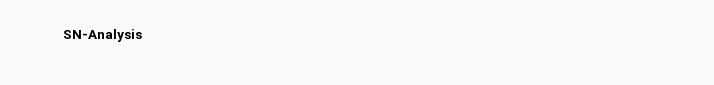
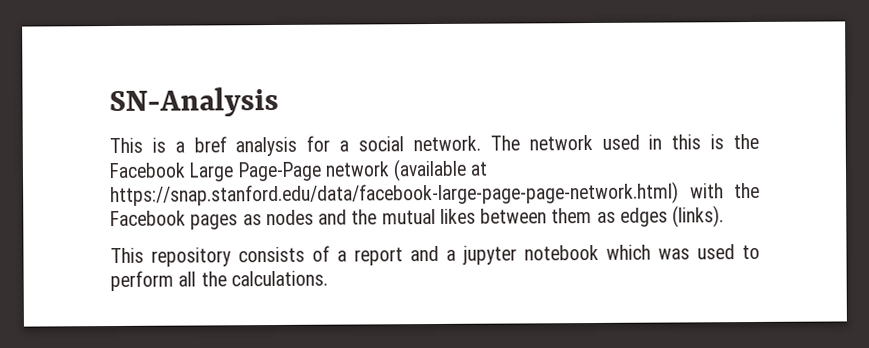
(142, 35) none -> [109,133,759,157] [109,158,489,182] [110,181,760,208] [110,205,725,230] [110,244,760,267] [110,270,328,292] // This is a bref analysis for a social network. The network used in this is the Facebook Large Page-Page network (available at https://snap.stanford.edu/data/facebook-large-page-page-network.html) with the Facebook pages as nodes and the mutual likes between them as edges (links). // This repository consists of a report and a jupyter notebook which was used to perform all the calculations.

